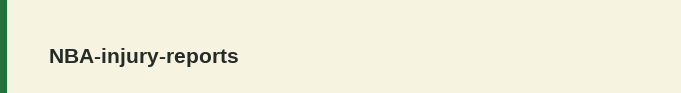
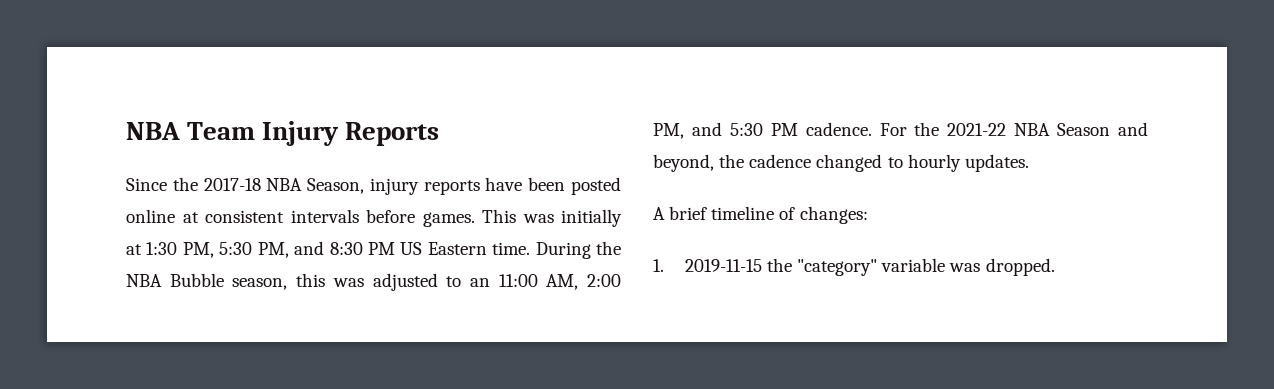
[49,48,239,67] NBA-injury-reports -> [126,121,440,146] [126,177,621,195] [126,209,622,227] [126,241,621,259] [126,273,621,291] [653,122,1148,139] [653,154,1029,172] [653,206,868,224] [653,258,1055,276] NBA Team Injury Reports // Since the 2017-18 NBA Season, injury reports have been posted online at consistent intervals before games. This was initially at 1:30 PM, 5:30 PM, and 8:30 PM US Eastern time. During the NBA Bubble season, this was adjusted to an 11:00 AM, 2:00 PM, and 5:30 PM cadence. For the 2021-22 NBA Season and beyond, the cadence changed to hourly updates. // A brief timeline of changes: // 1. 2019-11-15 the "category" variable was dropped.

